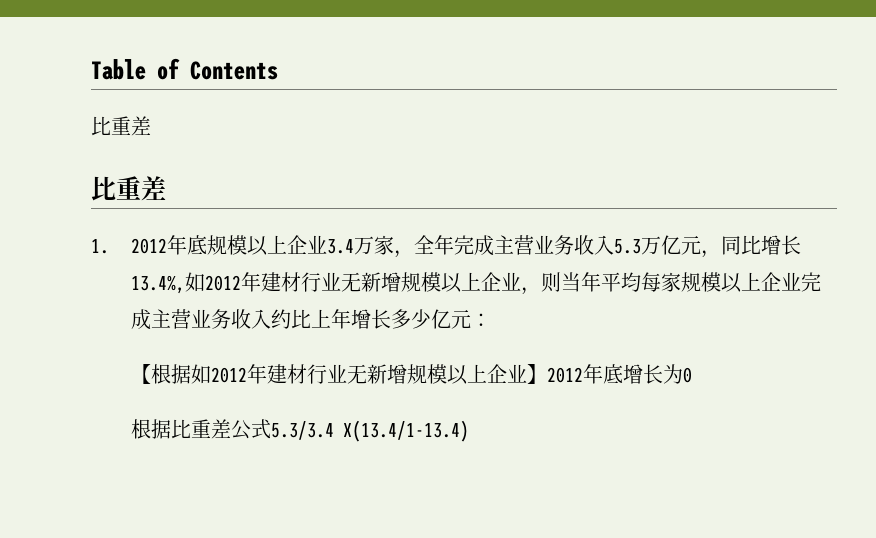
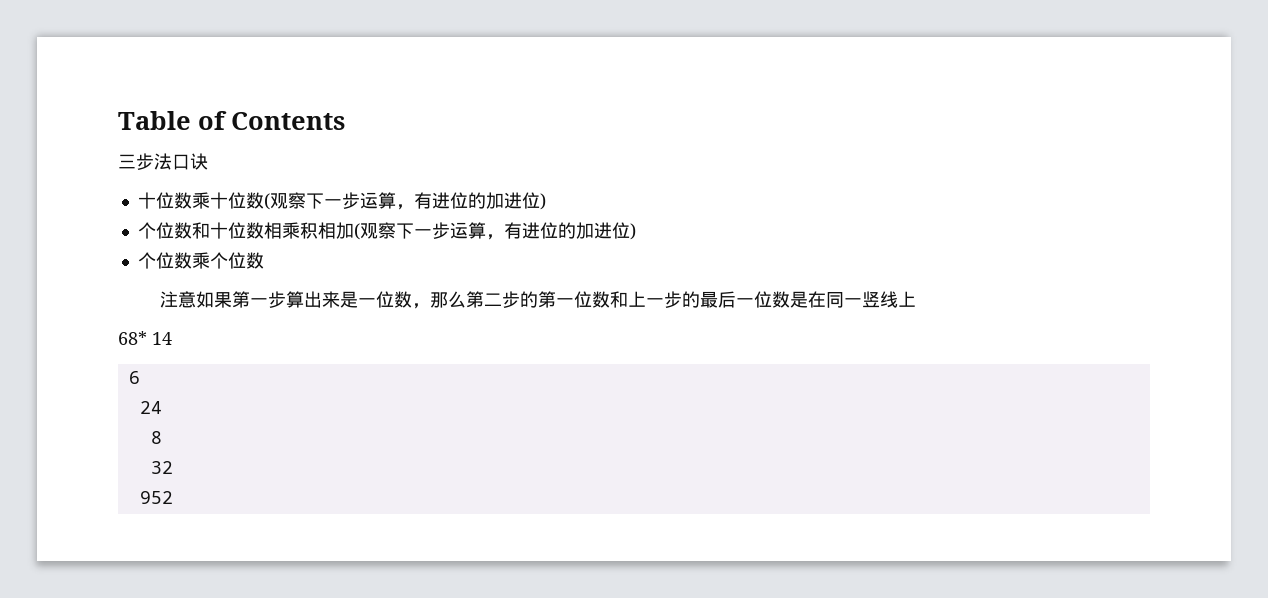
[91,116,151,136] [91,176,166,201] [91,235,801,258] [130,272,821,295] [130,309,491,330] [130,364,692,385] [130,419,469,442] 比重差 // 比重差 // 1. 2012年底规模以上企业3.4万家，全年完成主营业务收入5.3万亿元，同比增长13.4%,如2012年建材行业无新增规模以上企业，则当年平均每家规模以上企业完成主营业务收入约比上年增长多少亿元： // 【根据如2012年建材行业无新增规模以上企业】2012年底增长为0 // 根据比重差公式5.3/3.4 X(13.4/1-13.4) -> [118,153,208,170] [137,192,546,210] [137,222,636,240] [137,252,264,269] [159,291,916,309] [118,331,172,345] [128,371,140,384] [139,401,162,414] [150,431,162,444] [150,461,173,474] [139,491,173,504] 三步法口诀 // 十位数乘十位数(观察下一步运算，有进位的加进位) // 个位数和十位数相乘积相加(观察下一步运算，有进位的加进位) // 个位数乘个位数 // 注意如果第一步算出来是一位数，那么第二步的第一位数和上一步的最后一位数是在同一竖线上 // 68* 14 // 6 // 24 // 8 // 32 // 952

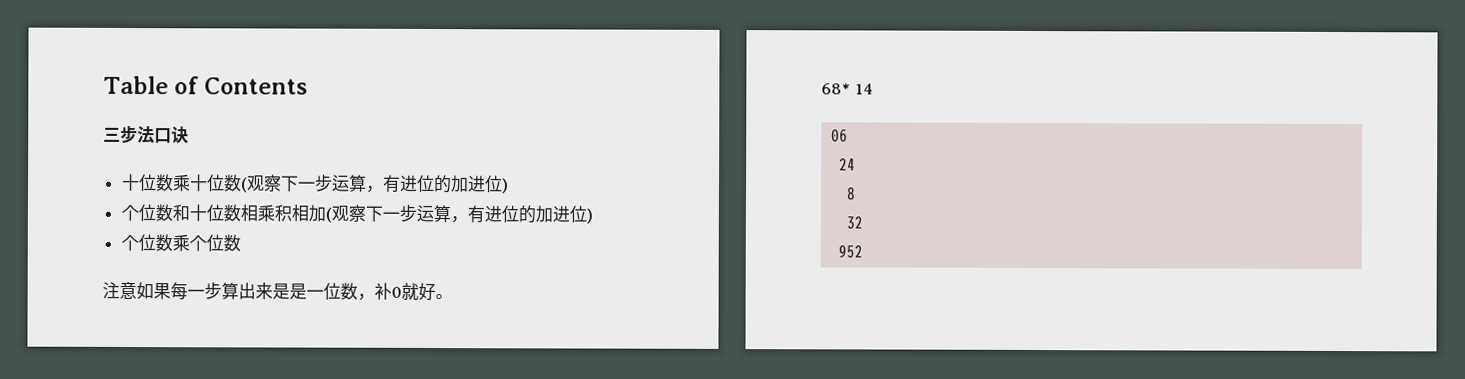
[231,291,250,308] 第 -> [170,282,188,300] 每
(358, 299) none -> [289,283,307,300] 是
[429,291,916,308] 那么第二步的第一位数和上一步的最后一位数是在同一竖线上 -> [374,282,453,302] 补0就好。
[128,371,140,384] 6 -> [831,129,849,143] 06

